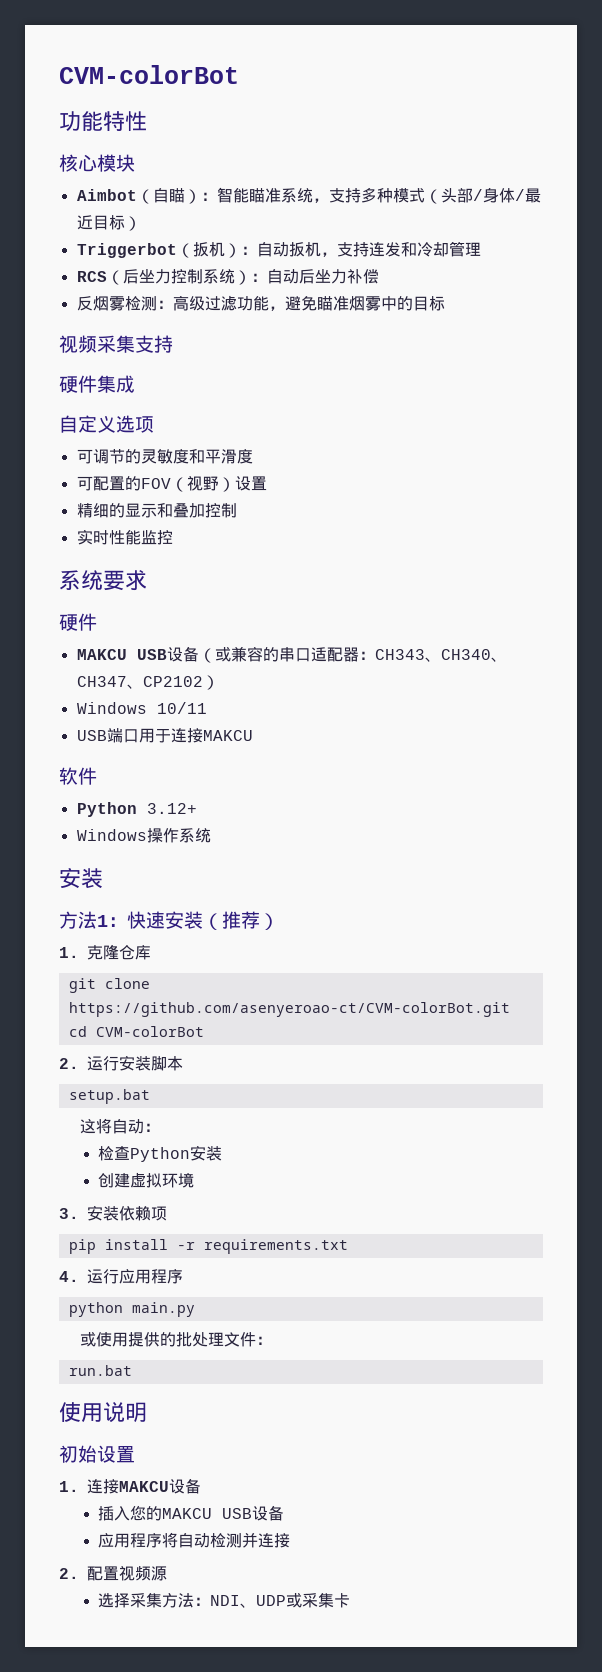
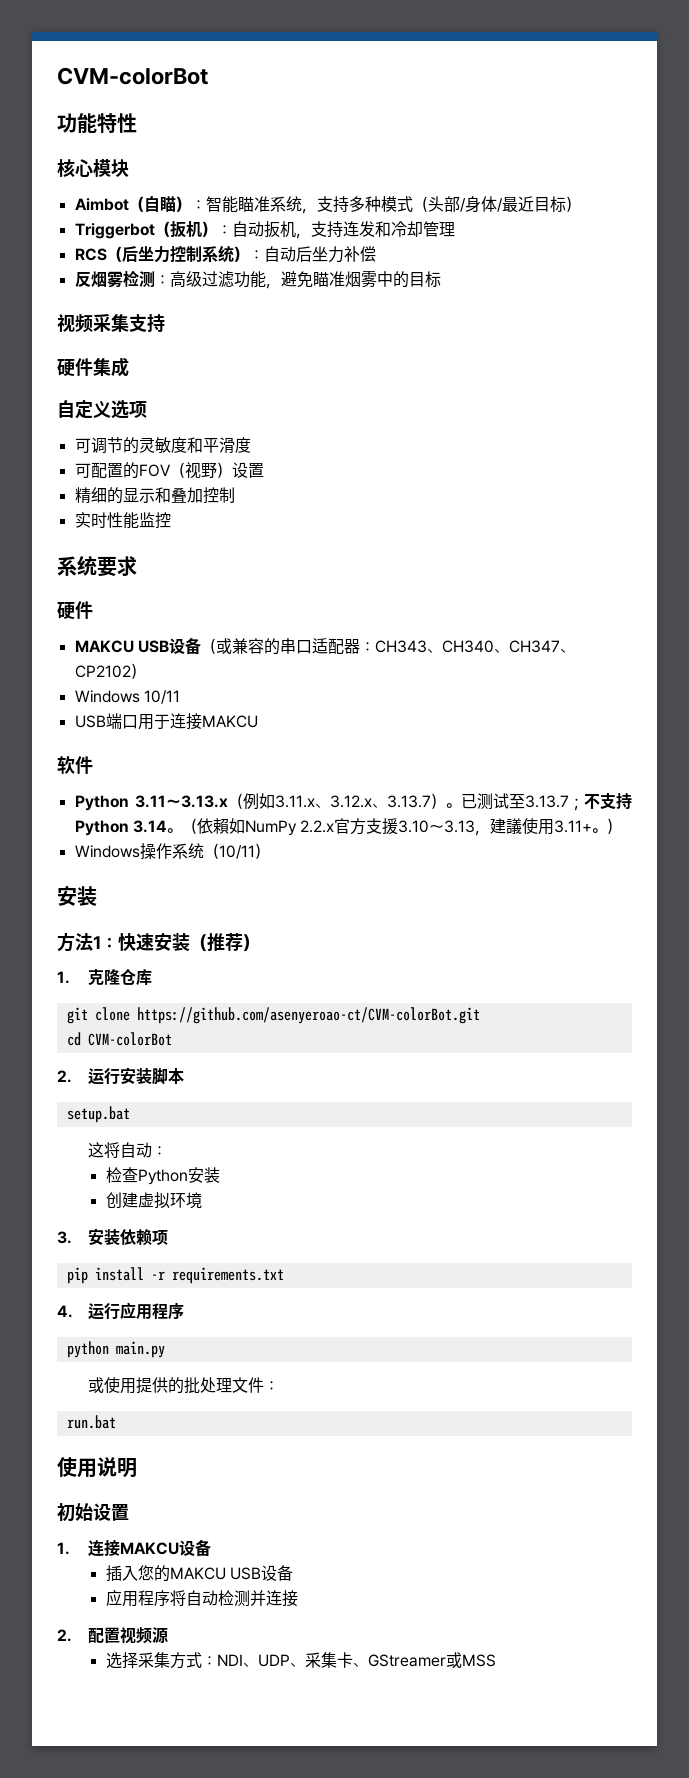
[146,803,197,814] 3.12+ -> [134,792,632,811] [74,818,623,836] 3.11～3.13.x（例如3.11.x、3.12.x、3.13.7）。已测试至3.13.7；不支持Python 3.14。（依賴如NumPy 2.2.x官方支援3.10～3.13，建議使用3.11+。）
(211, 835) none -> [203,843,270,859] （10/11）
[177,1593,194,1608] 法 -> [185,1652,202,1668] 式
[285,1593,350,1608] 或采集卡 -> [289,1652,496,1668] 、采集卡、GStreamer或MSS

